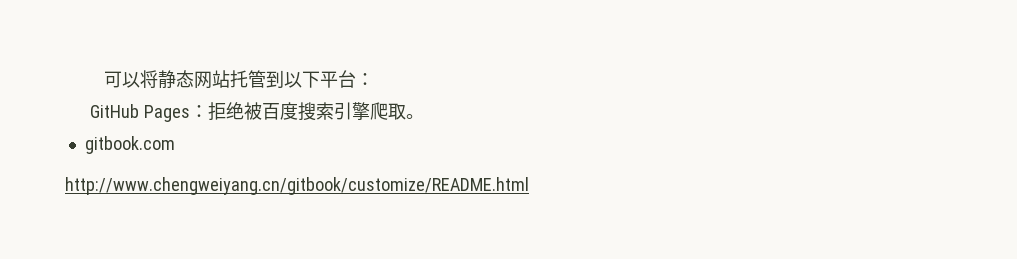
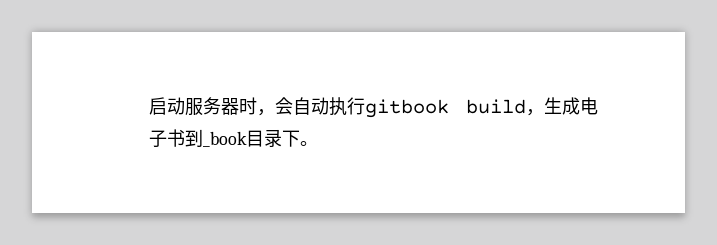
[103,70,374,89] [90,102,407,122] 可以将静态网站托管到以下平台： // GitHub Pages：拒绝被百度搜索引擎爬取 -> [148,97,598,118] [148,129,300,148] 启动服务器时，会自动执行gitbook build，生成电子书到_book目录下
[84,136,175,154] [65,177,529,195] // gitbook.com // http://www.chengweiyang.cn/gitbook/customize/README.html -> (318, 143) none

